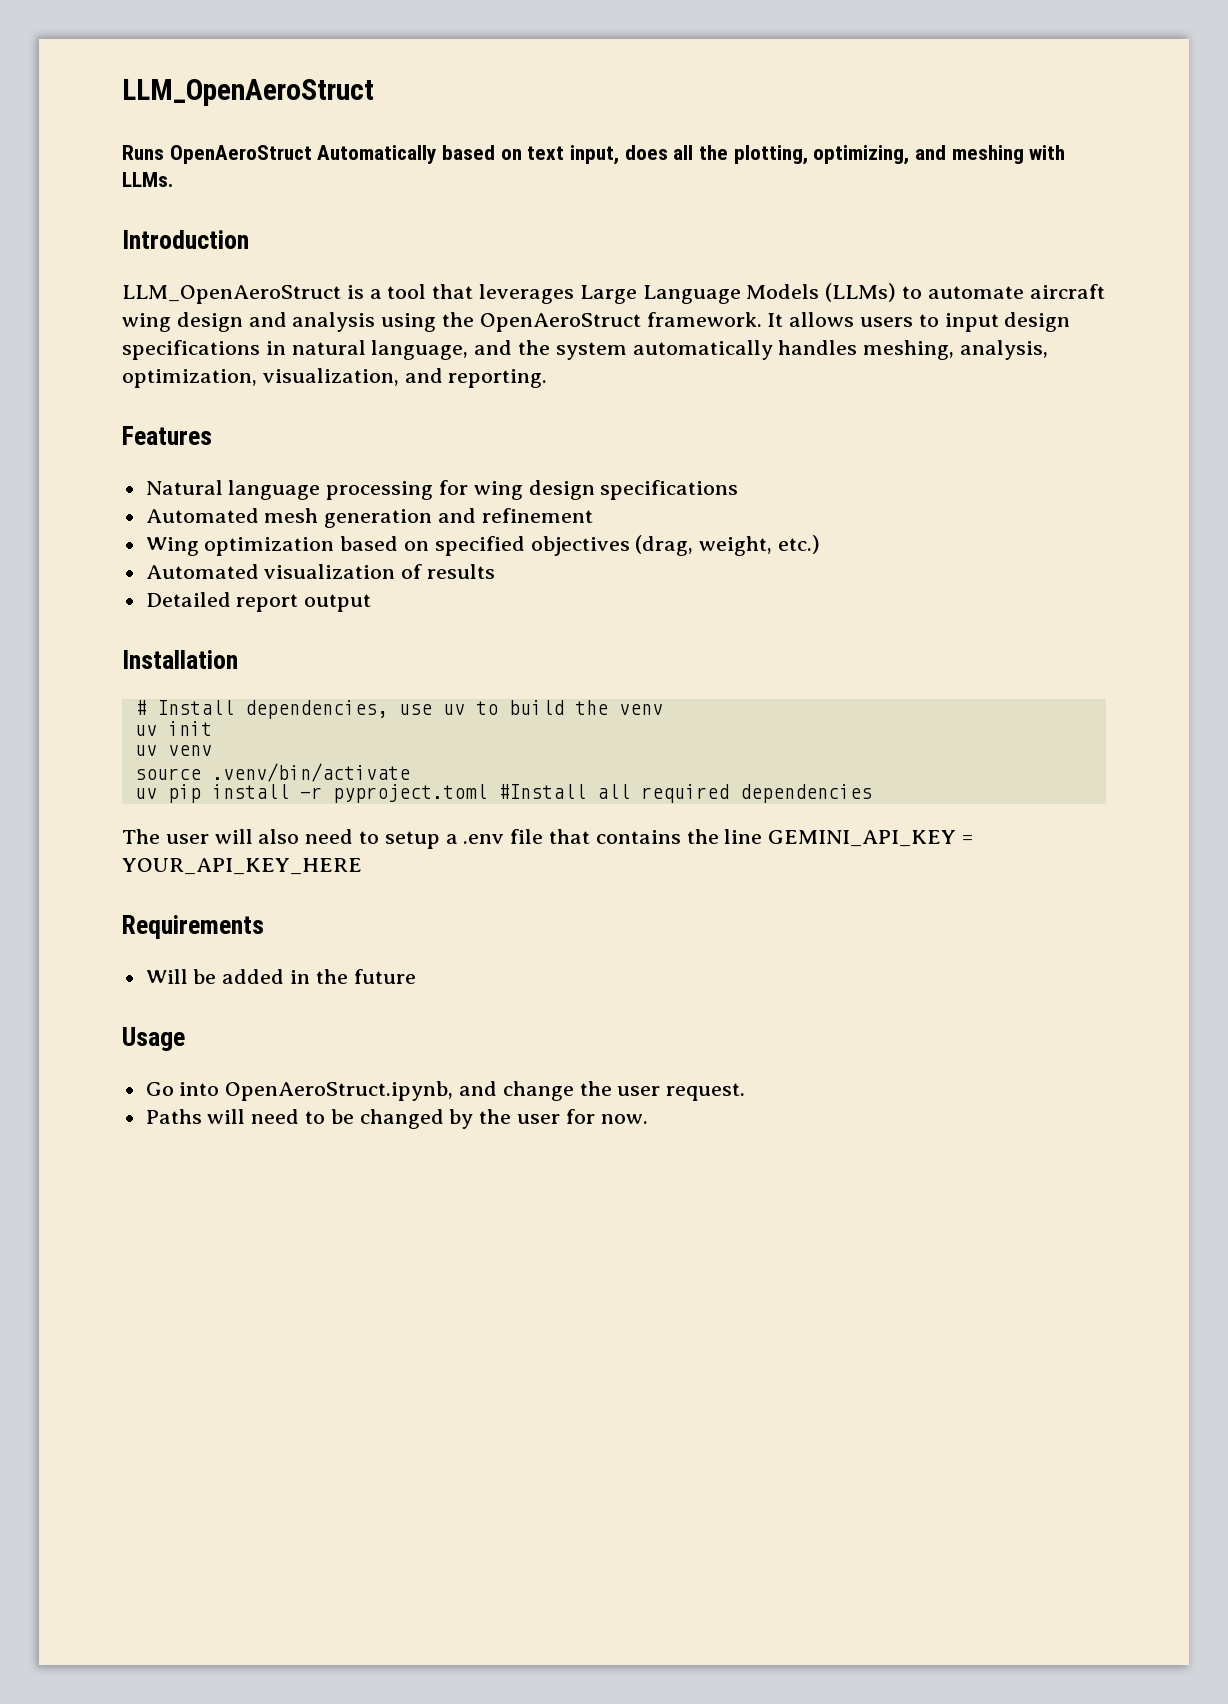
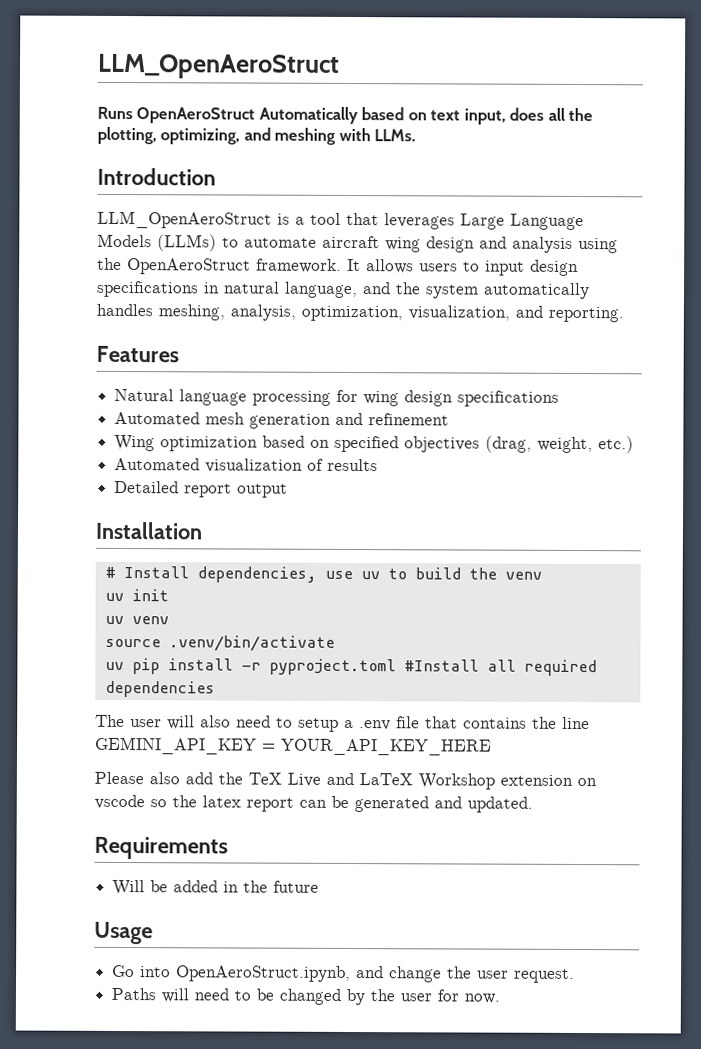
(362, 866) none -> [94,771,597,790] [94,794,533,813] // Please also add the TeX Live and LaTeX Workshop extension on vscode so the latex report can be generated and updated.

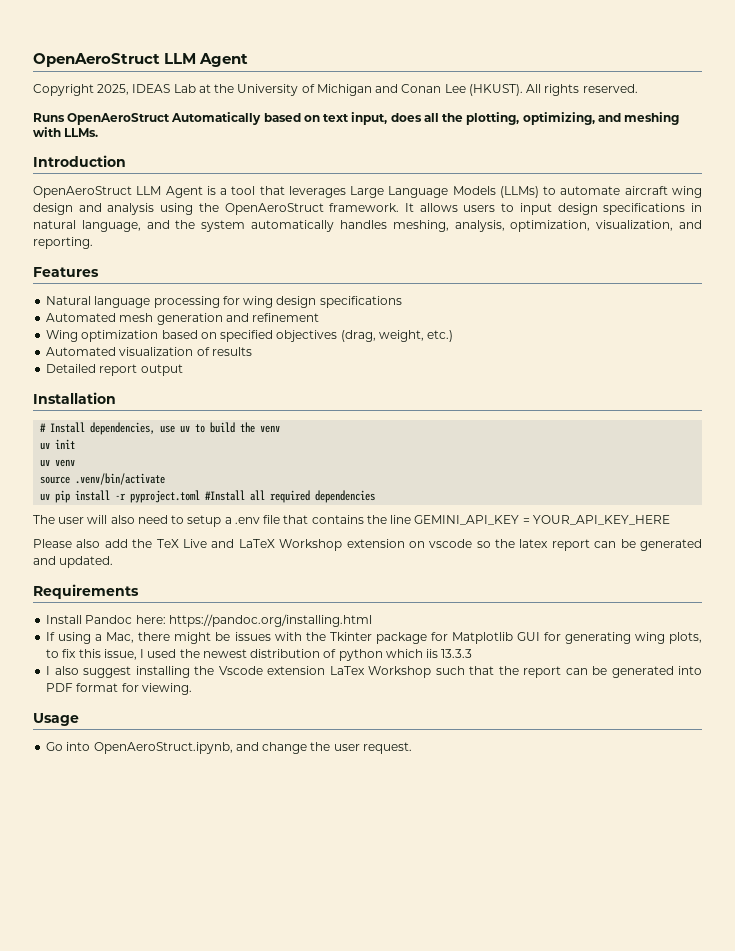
[97,53,340,79] LLM_OpenAeroStruct -> [33,53,249,67] [33,84,638,96] OpenAeroStruct LLM Agent // Copyright 2025, IDEAS Lab at the University of Michigan and Conan Lee (HKUST). All rights reserved.
[97,210,272,229] LLM_OpenAeroStruct -> [33,186,203,198] OpenAeroStruct LLM Agent
[112,879,320,896] Will be added in the future -> [46,614,372,627] [46,632,702,644] [46,649,473,661] [46,666,702,678] [46,683,192,695] Install Pandoc here: https://pandoc.org/installing.html // If using a Mac, there might be issues with the Tkinter package for Matplotlib GUI for generating wing plots, to fix this issue, I used the newest distribution of python which iis 13.3.3 // I also suggest installing the Vscode extension LaTex Workshop such that the report can be generated into PDF format for viewing.
[111,987,501,1006] // Paths will need to be changed by the user for now. -> (412, 748) none

